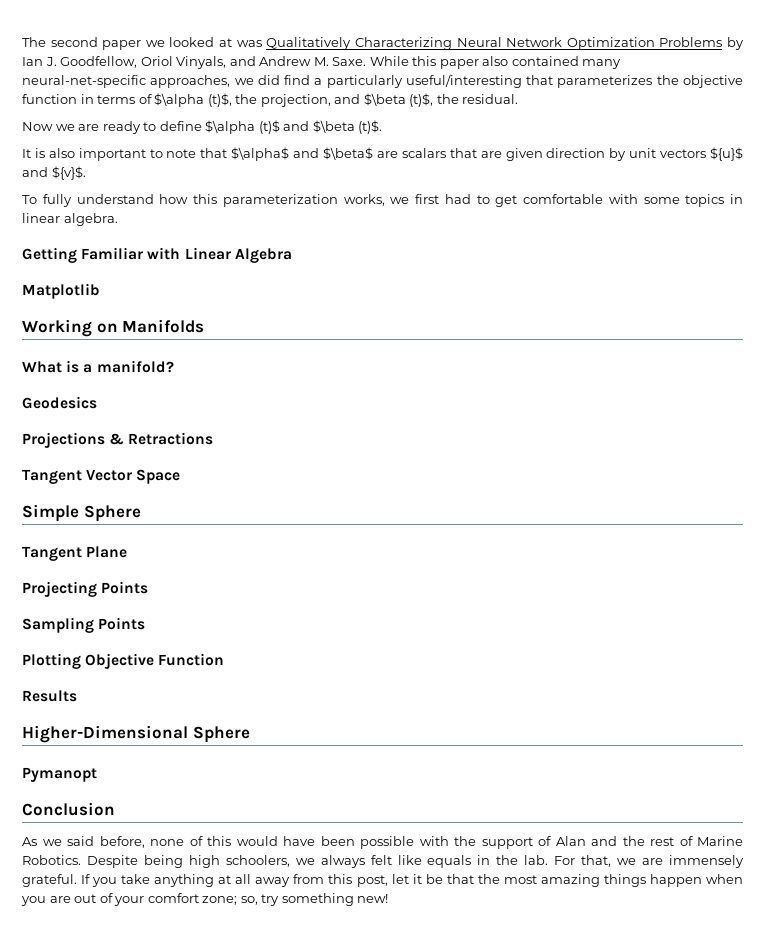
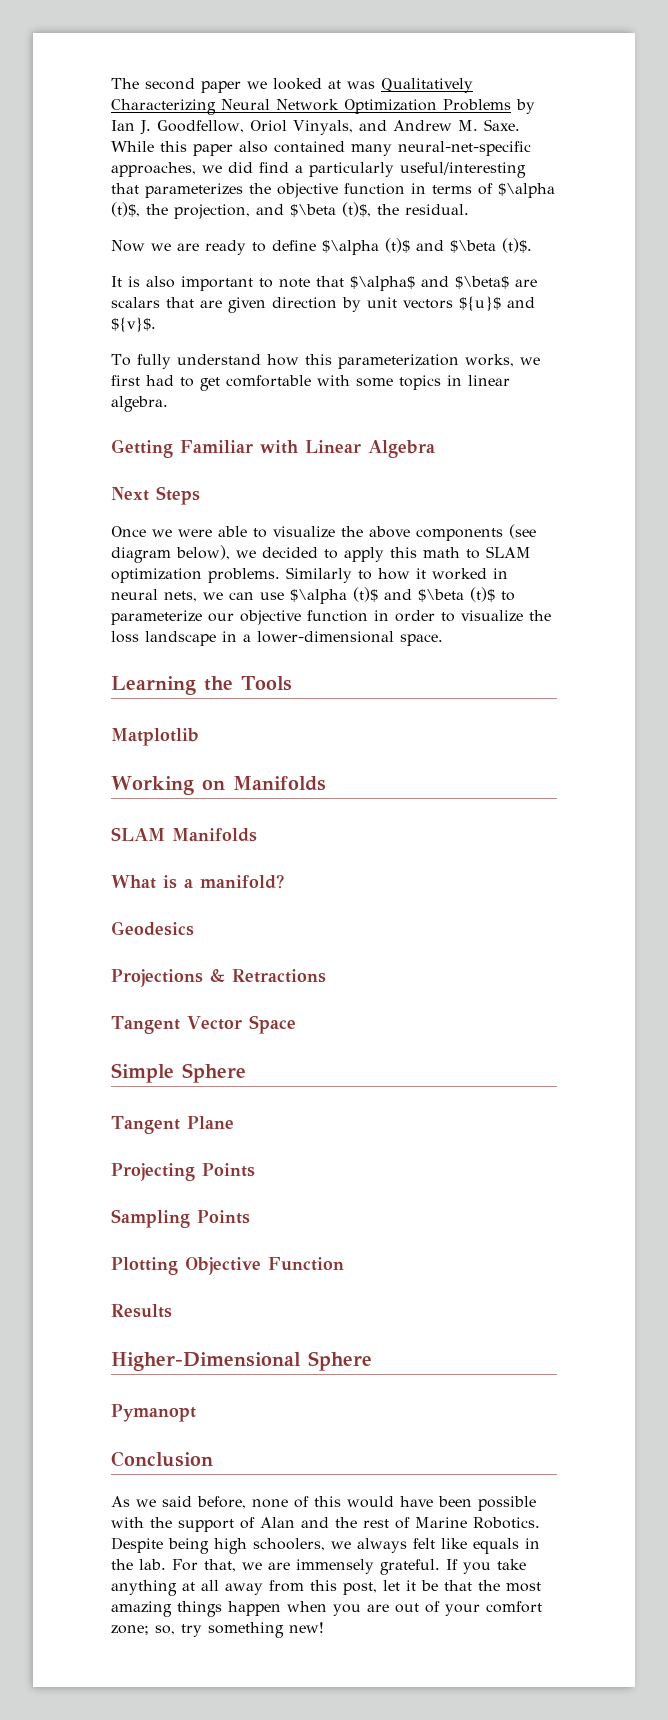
(292, 255) none -> [111,486,200,505] [111,524,536,541] [111,545,531,563] [111,567,508,583] [111,587,515,604] [111,610,551,625] [111,631,443,646] [111,676,292,695] // Next Steps // Once we were able to visualize the above components (see diagram below), we decided to apply this math to SLAM optimization problems. Similarly to how it worked in neural nets, we can use $\alpha (t)$ and $\beta (t)$ to parameterize our objective function in order to visualize the loss landscape in a lower-dimensional space. // Learning the Tools
(205, 326) none -> [111,827,257,842] // SLAM Manifolds

